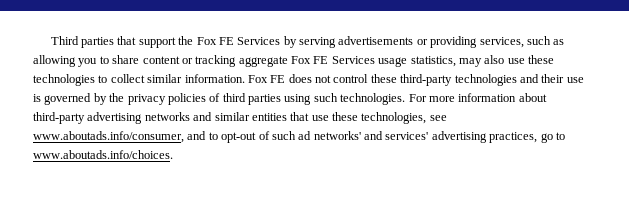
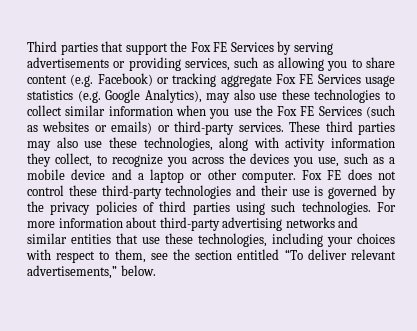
(180, 60) none -> [70,73,153,87] (e.g. Facebook)
[410,56,456,67] statistics, -> [27,89,202,103] statistics (e.g. Google Analytics),
[184,74,245,83] information. -> [108,105,396,119] [27,121,396,135] [27,137,395,151] [27,153,396,167] [27,169,296,183] information when you use the Fox FE Services (such as websites or emails) or third-party services. These third parties may also use these technologies, along with activity information they collect, to recognize you across the devices you use, such as a mobile device and a laptop or other computer.
[429,115,447,121] [33,131,565,143] [33,150,173,159] see www.aboutads.info/consumer, and to opt-out of such ad networks' and services' advertising practices, go to www.aboutads.info/choices. -> [272,233,395,247] [26,249,397,263] [27,265,156,279] including your choices with respect to them, see the section entitled “To deliver relevant advertisements,” below.

